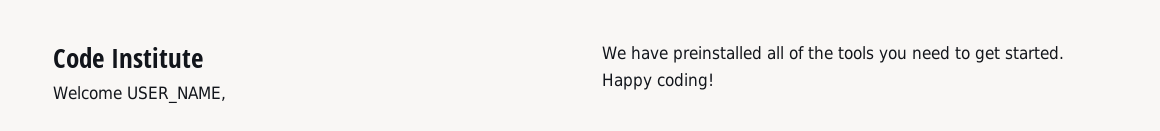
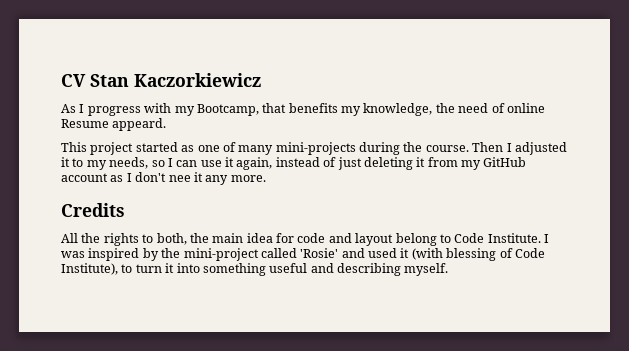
[53,47,204,68] [53,86,226,104] [602,46,1064,63] [602,73,714,90] Code Institute // Welcome USER_NAME, // We have preinstalled all of the tools you need to get started. // Happy coding! -> [61,73,261,87] [61,103,545,116] [61,118,167,131] [61,142,567,155] [61,157,527,170] [61,172,266,185] [61,203,125,217] [61,233,549,246] [61,248,545,261] [61,263,449,276] CV Stan Kaczorkiewicz // As I progress with my Bootcamp, that benefits my knowledge, the need of online Resume appeard. // This project started as one of many mini-projects during the course. Then I adjusted it to my needs, so I can use it again, instead of just deleting it from my GitHub account as I don't nee it any more. // Credits // All the rights to both, the main idea for code and layout belong to Code Institute. I was inspired by the mini-project called 'Rosie' and used it (with blessing of Code Institute), to turn it into something useful and describing myself.

